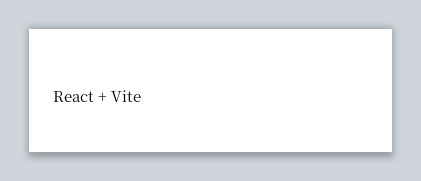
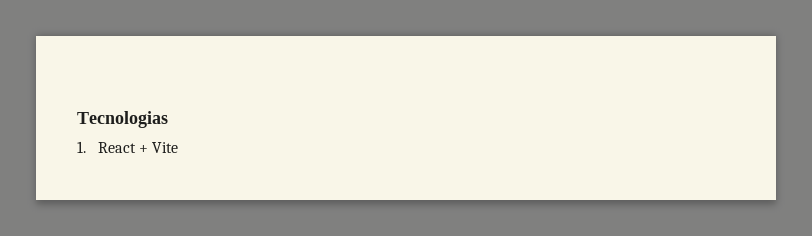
(53, 96) none -> [77,111,168,128] [77,141,86,153] Tecnologias // 1.

